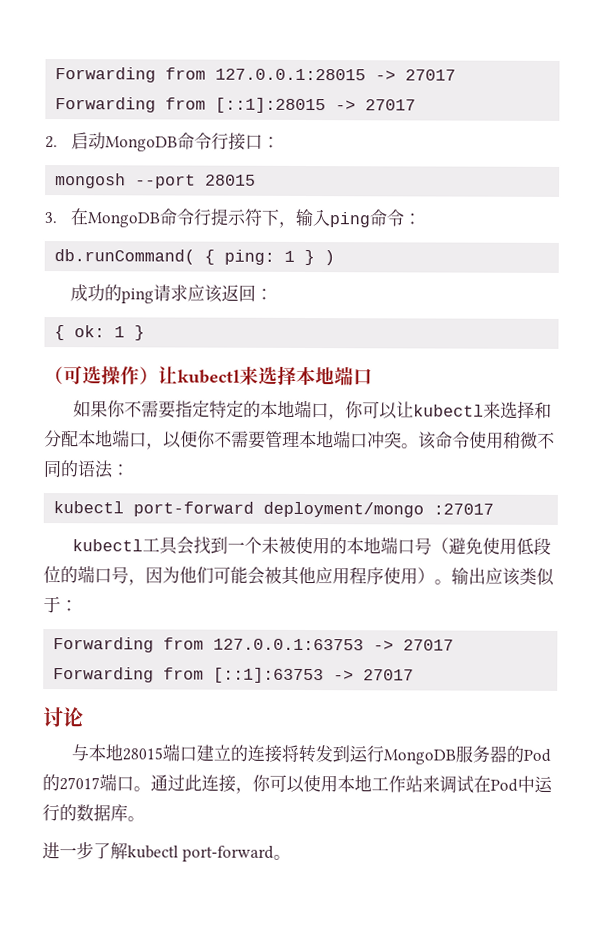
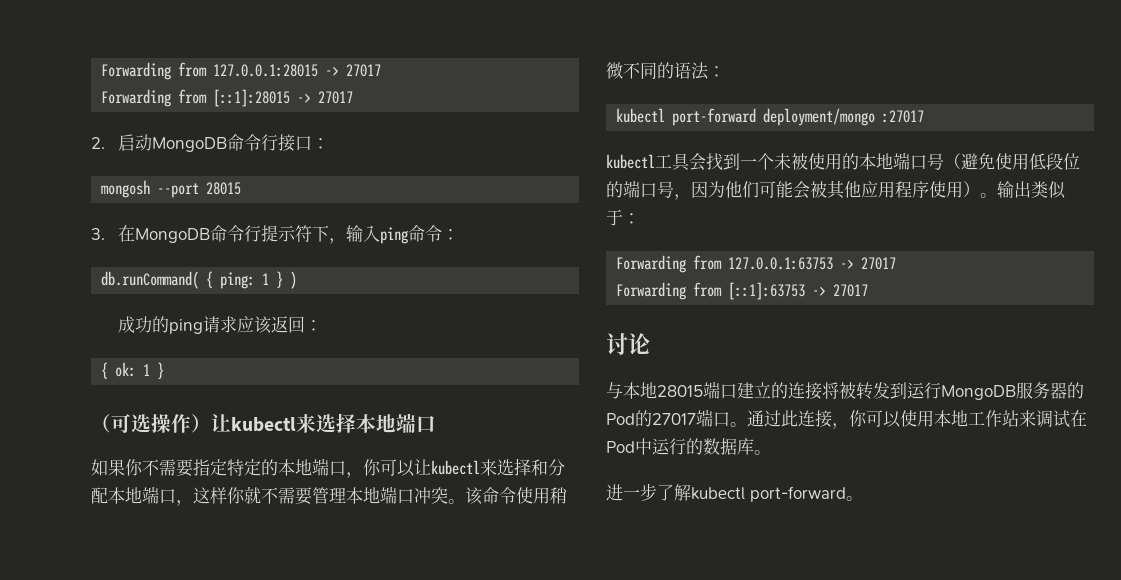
[163,430,216,449] 以便你 -> [193,486,261,504] 这样你就
[485,567,521,586] 应该 -> (1031, 189) none
(299, 753) none -> [839,382,856,399] 被

